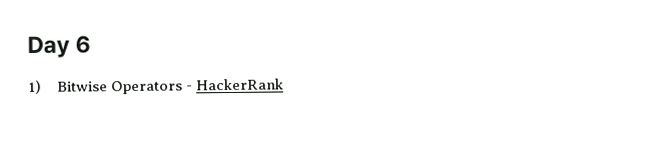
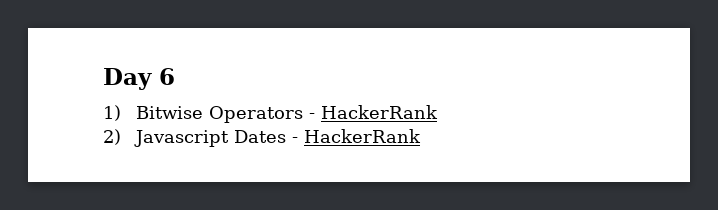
(284, 84) none -> [103,129,422,147] // 2) Javascript Dates - HackerRank

